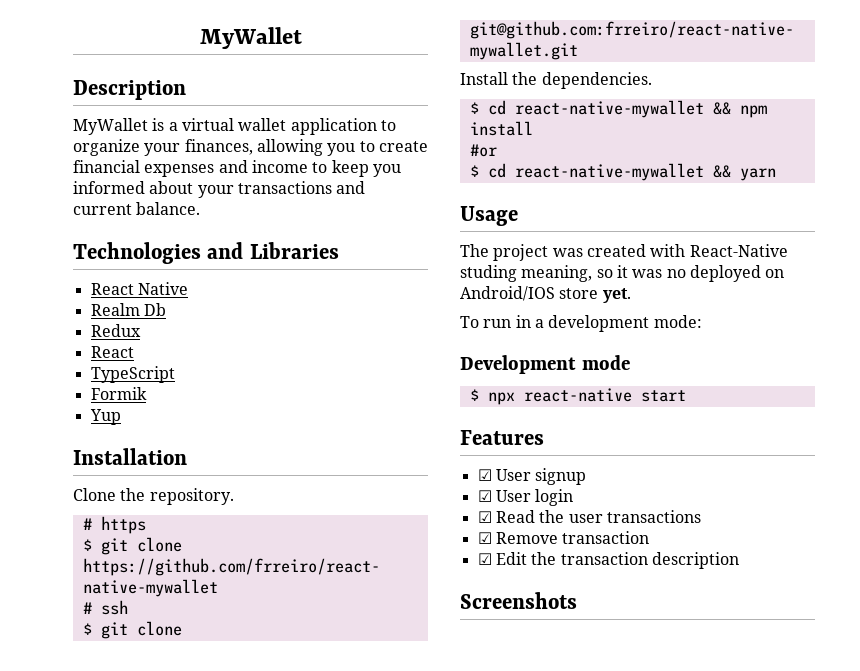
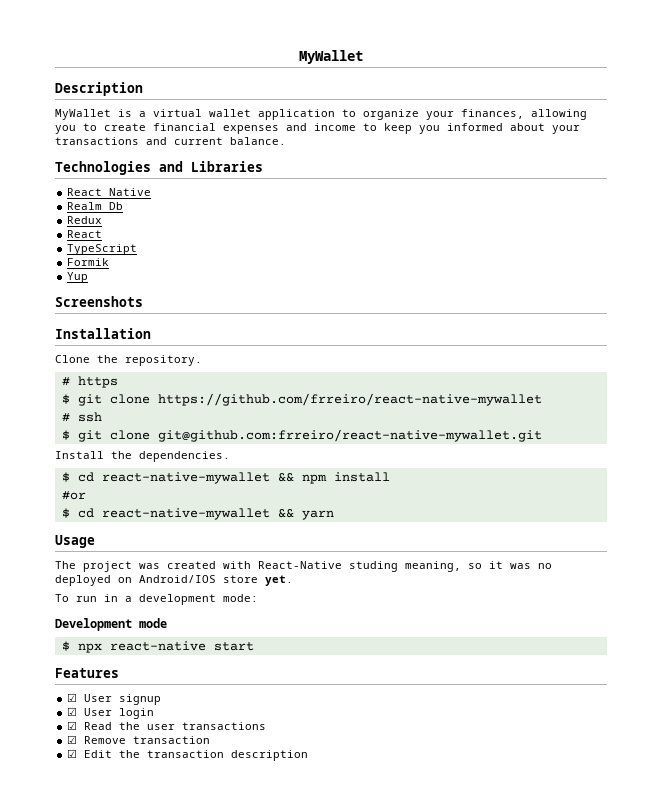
(121, 417) none -> [55,296,143,307] // Screenshots
[460,592,577,609] // Screenshots -> (309, 755) none

